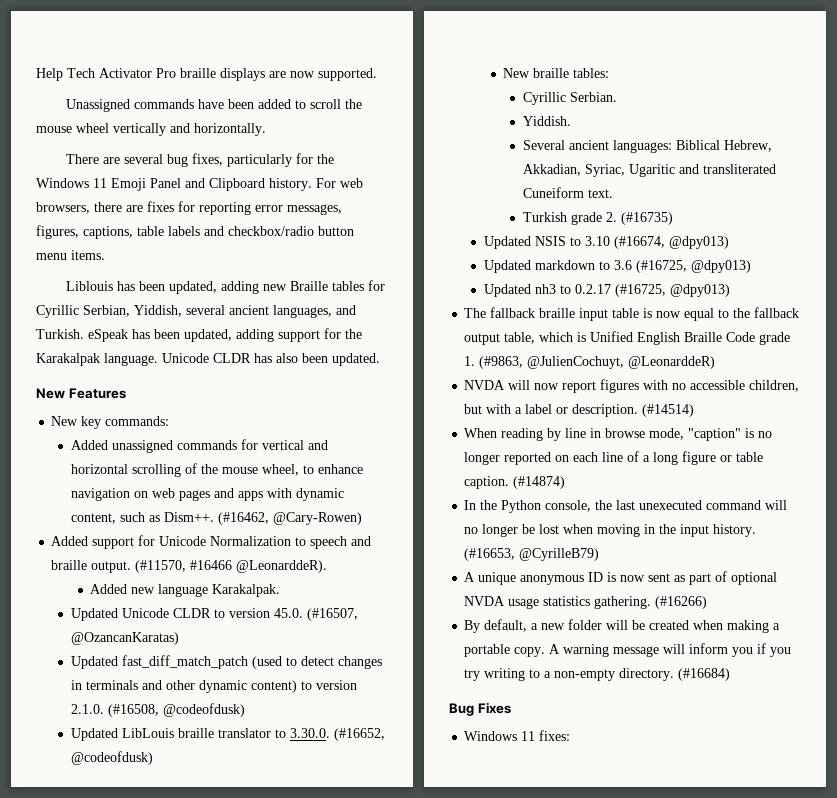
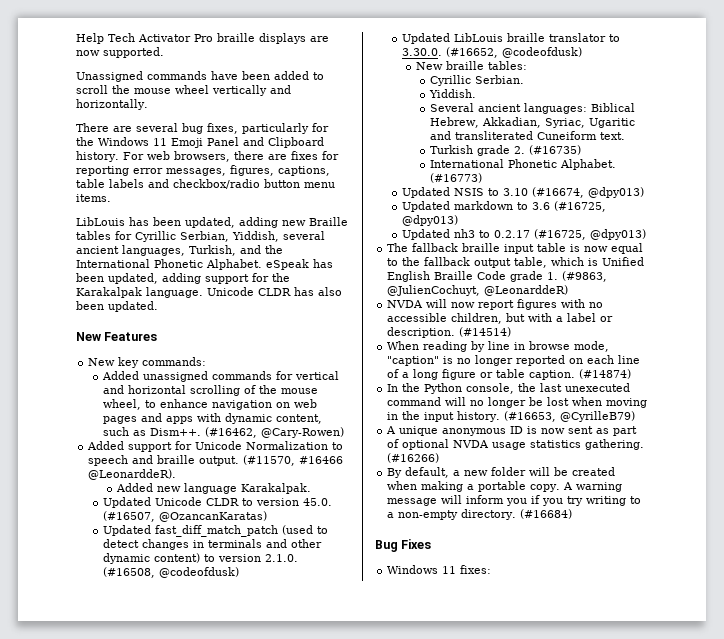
[65,281,113,291] Liblouis -> [76,217,125,226] LibLouis
[336,305,356,315] [36,329,84,339] and Turkish. -> [189,245,283,256] [76,259,262,270] Turkish, and the International Phonetic Alphabet.
(673, 218) none -> [430,159,617,170] [430,173,483,183] // International Phonetic Alphabet. (#16773)

